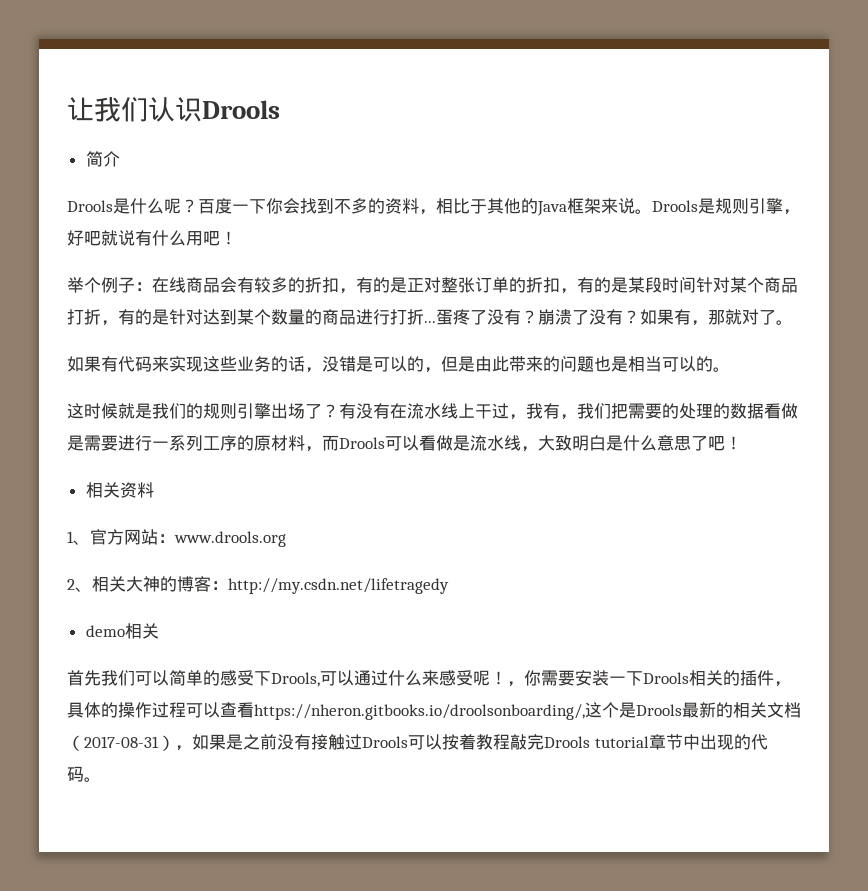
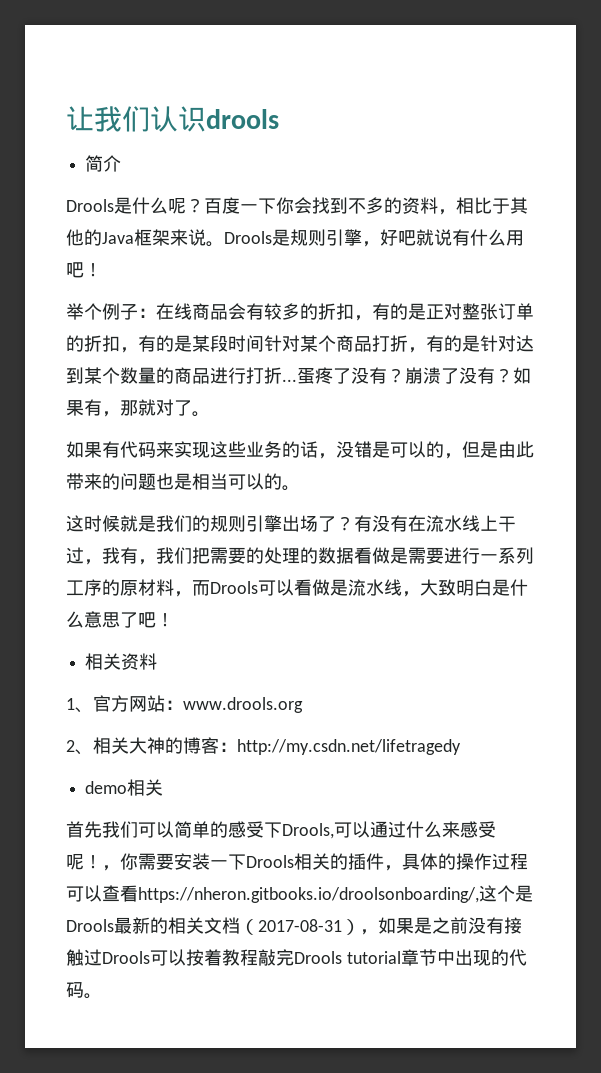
[202,100,280,119] Drools -> [206,109,279,129] drools

